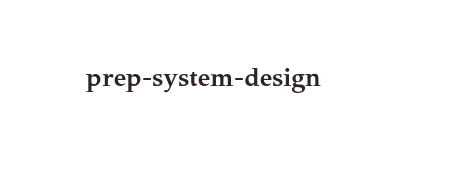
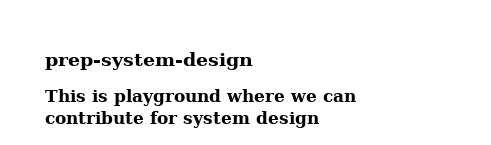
(321, 80) none -> [45,89,356,106] [45,111,319,128] // This is playground where we can contribute for system design

